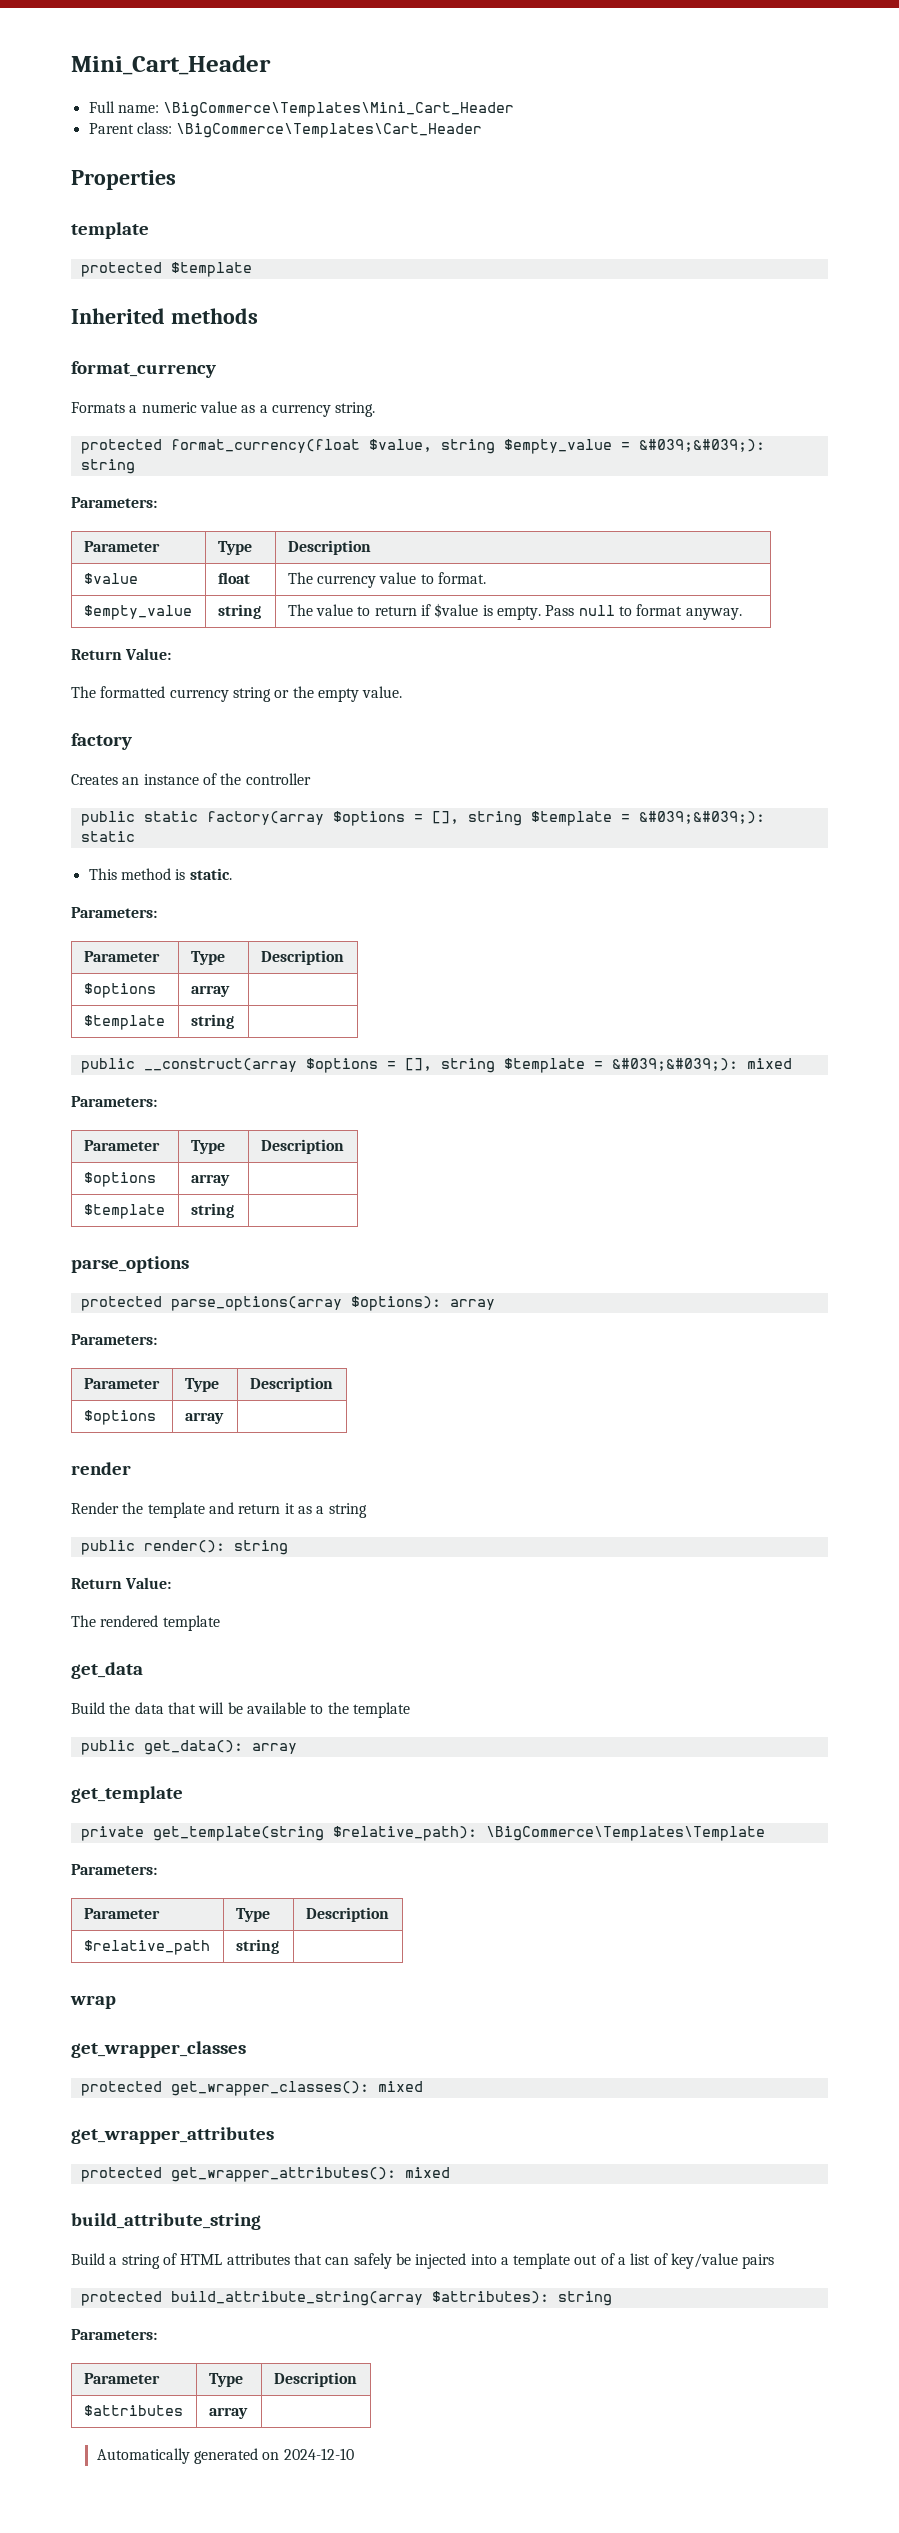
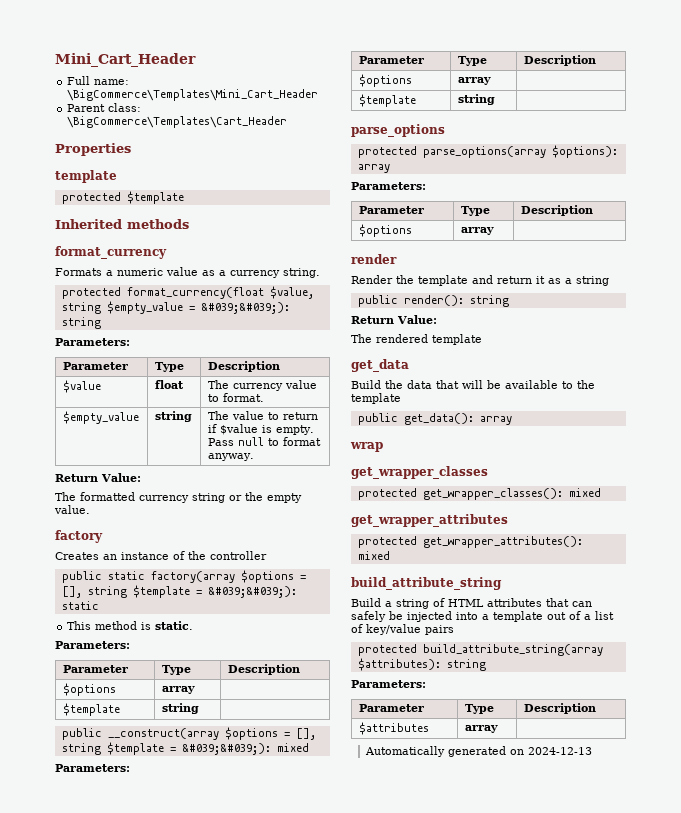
[71,1786,183,1803] [80,1826,765,1841] [71,1864,157,1875] [83,1908,160,1919] [235,1908,270,1922] [305,1907,389,1922] [83,1940,210,1955] [235,1939,279,1954] // get_template // private get_template(string $relative_path): \BigCommerce\Templates\Template // Parameters: // Parameter | Type | Description // $relative_path | string | -> (512, 420) none
[283,2448,354,2460] 2024-12-10 -> [527,747,592,755] 2024-12-13

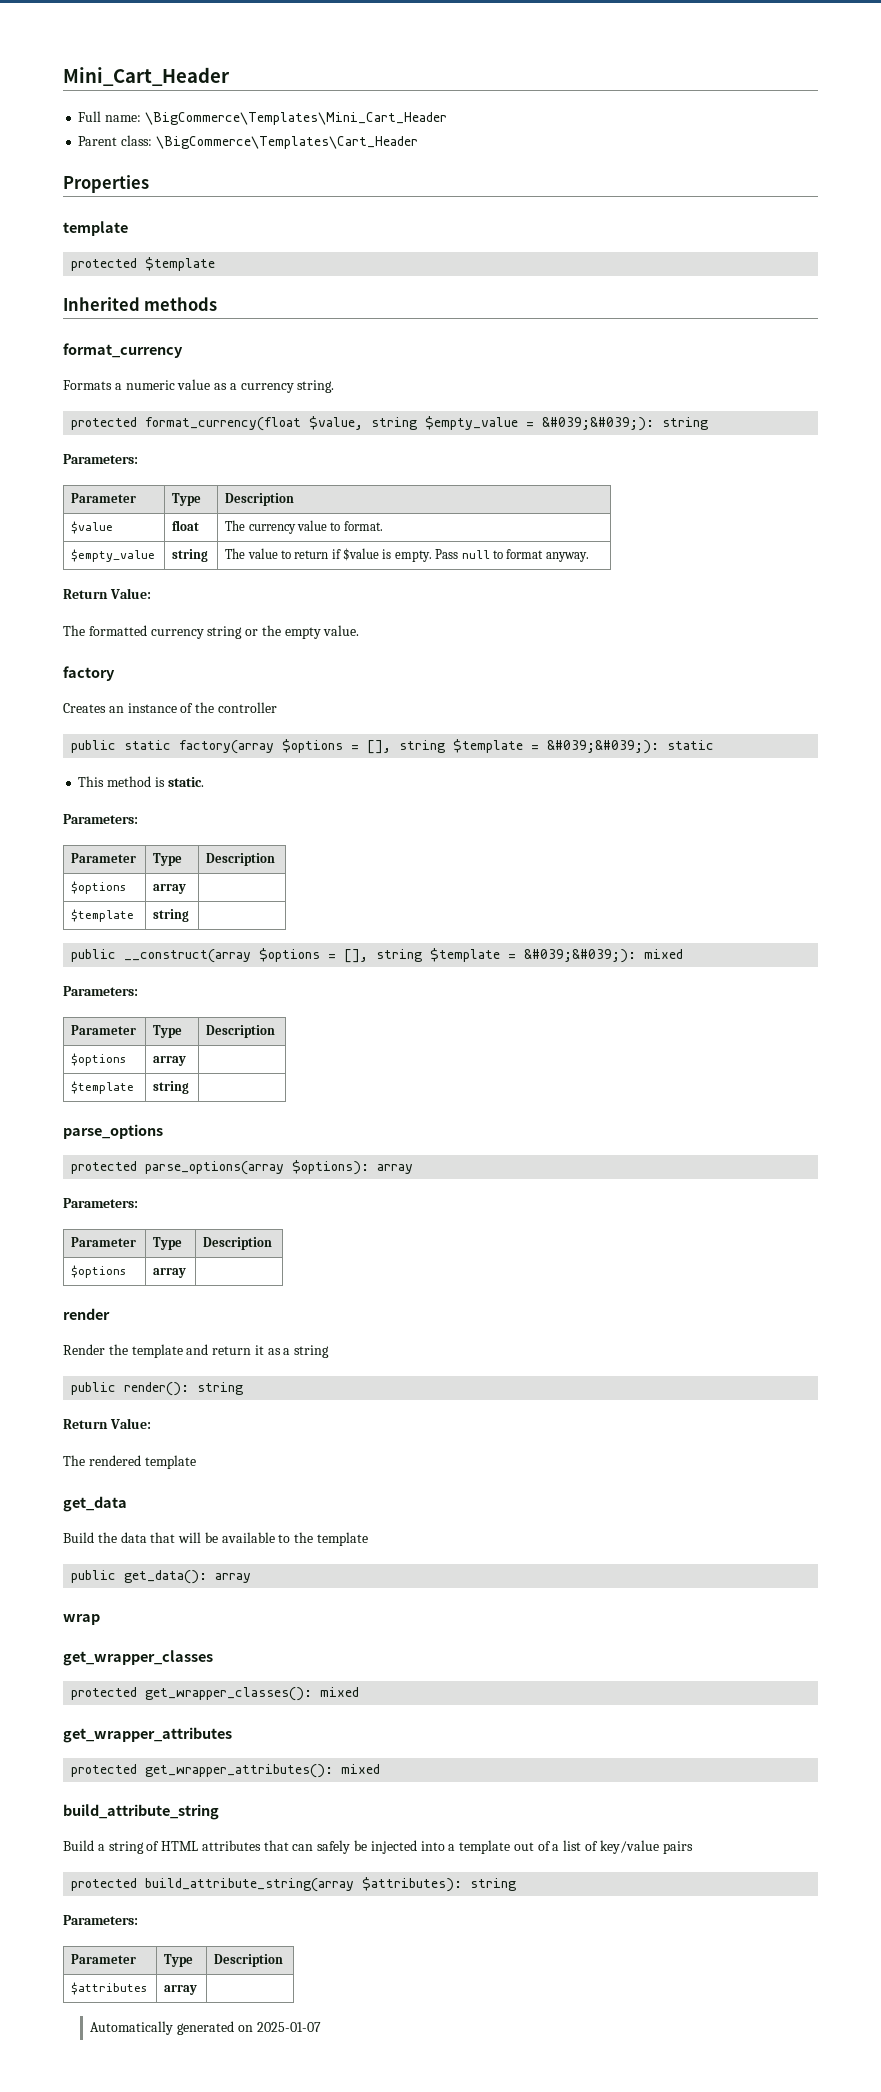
[527,747,592,755] 2024-12-13 -> [256,2022,321,2032] 2025-01-07

